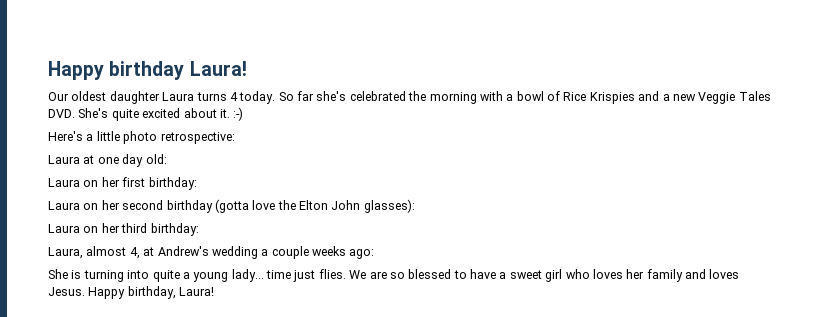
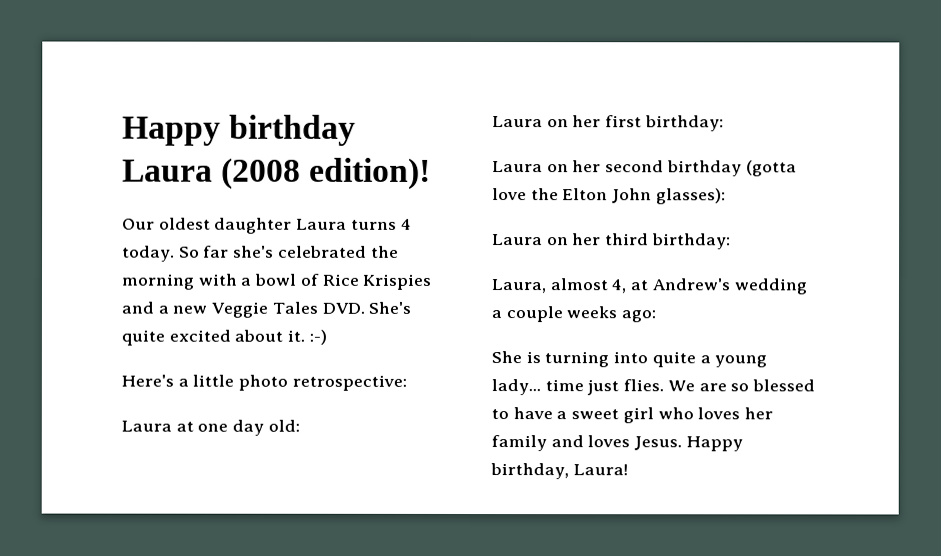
[189,61,247,76] Laura! -> [122,157,432,190] Laura (2008 edition)!

